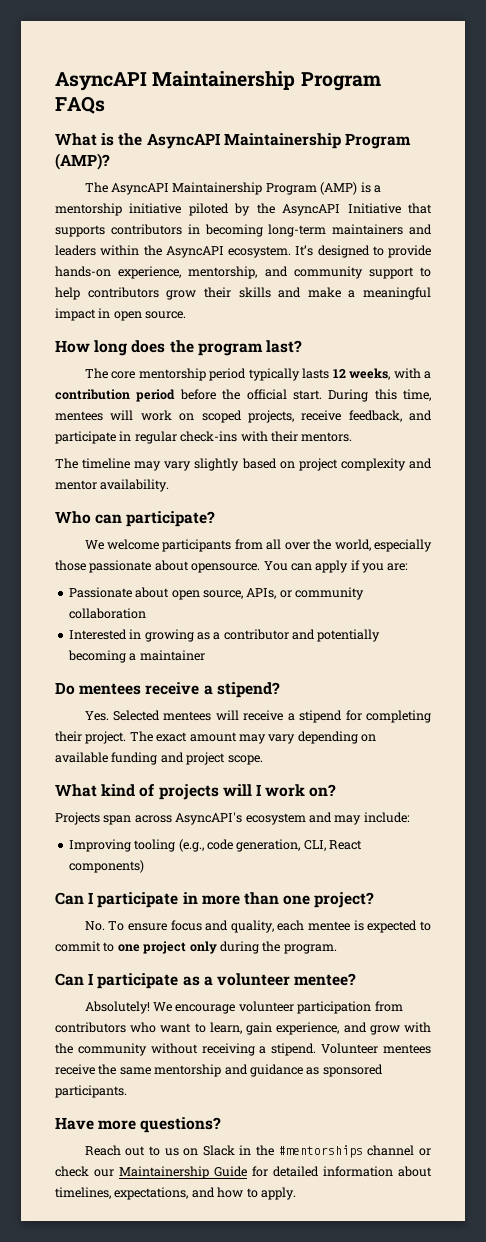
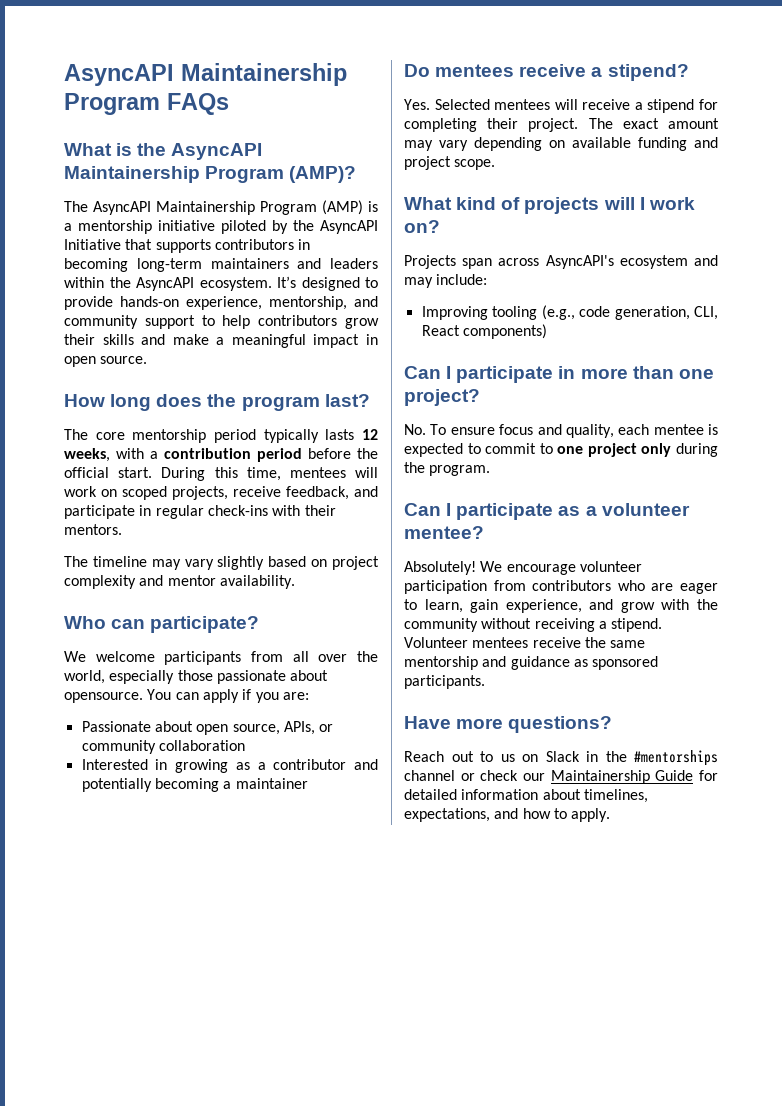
[160,1023,192,1033] want -> [651,583,718,594] are eager

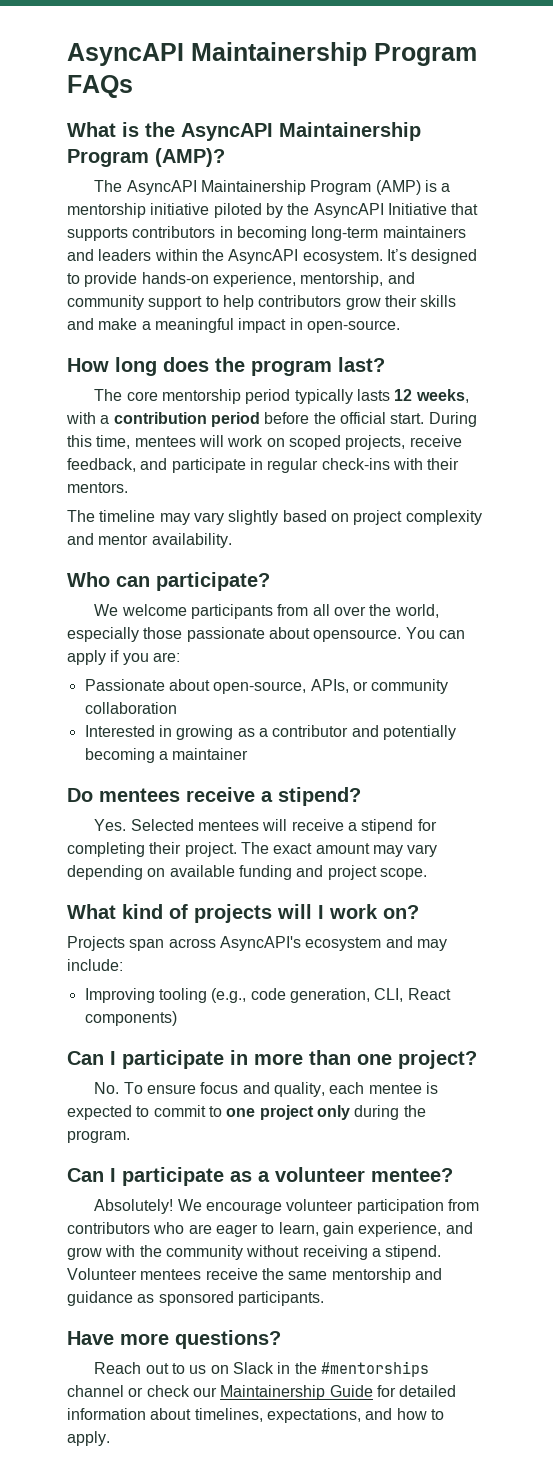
[64,356,148,367] open source. -> [306,320,400,333] open-source.
[196,724,280,735] open source, -> [213,681,307,694] open-source,

